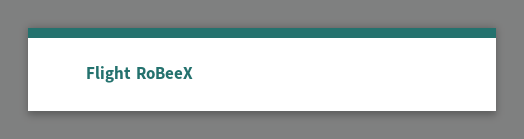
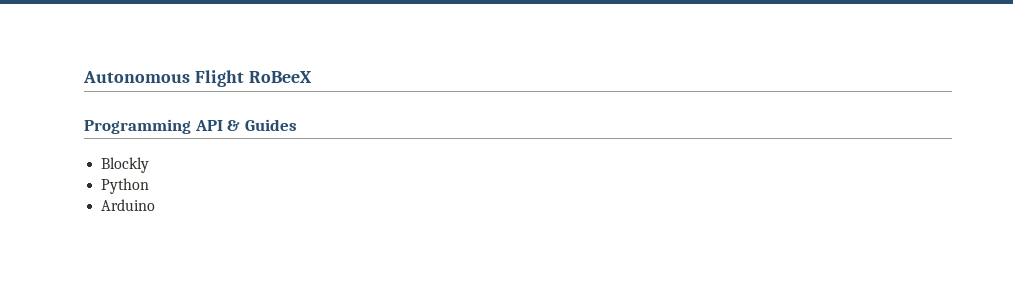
(86, 74) none -> [83,71,190,83] Autonomous
(193, 73) none -> [84,119,297,134] [101,157,150,173] [101,178,150,194] [101,199,156,211] // Programming API & Guides // Blockly // Python // Arduino

